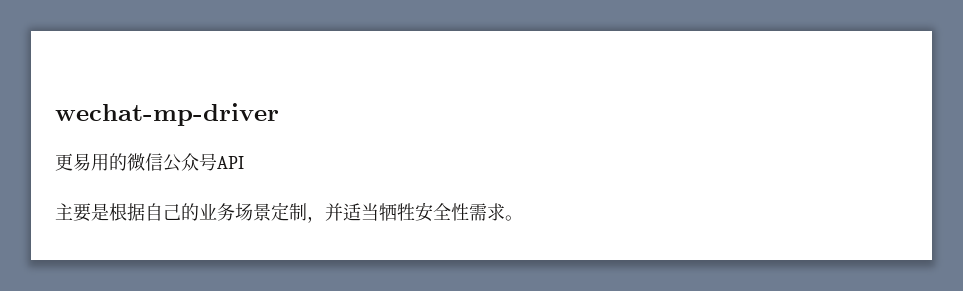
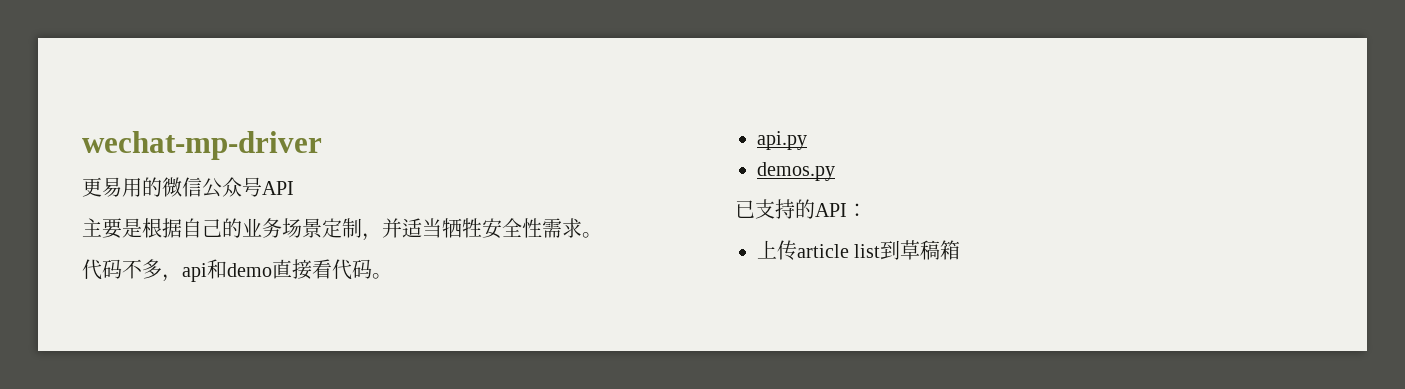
(523, 218) none -> [82,259,392,282] [757,131,807,150] [757,162,835,181] [735,199,867,219] [757,240,961,260] // 代码不多，api和demo直接看代码。 // api.py // demos.py // 已支持的API： // 上传article list到草稿箱

